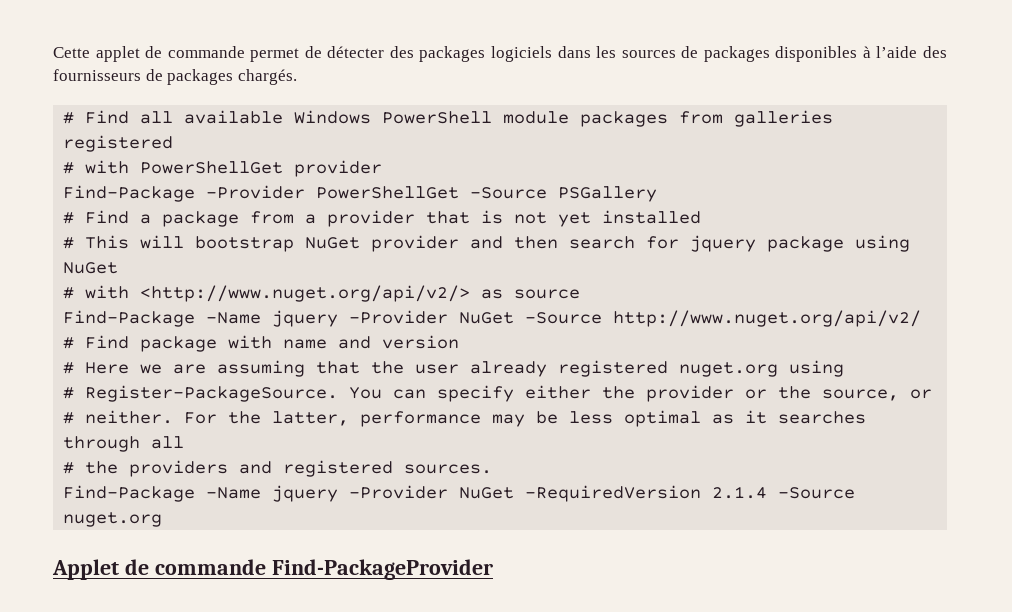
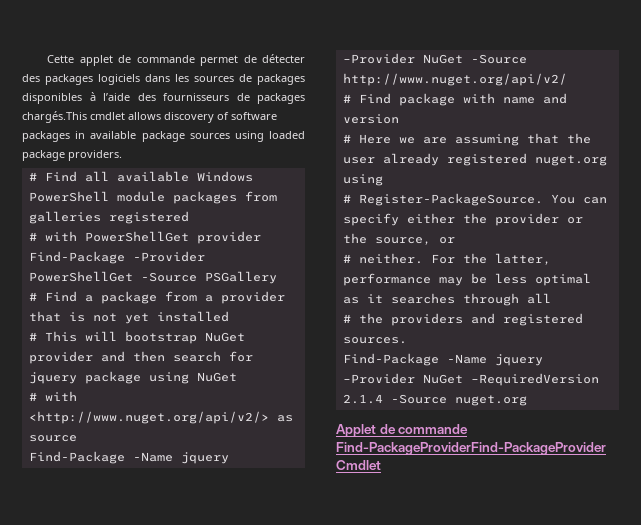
[237,69,297,85] chargés. -> [22,111,277,123] [22,131,305,142] [22,150,122,161] chargés.This cmdlet allows discovery of software packages in available package sources using loaded package providers.
[271,559,493,580] Find-PackageProvider -> [336,442,606,455] [336,460,381,470] Find-PackageProviderFind-PackageProvider Cmdlet

